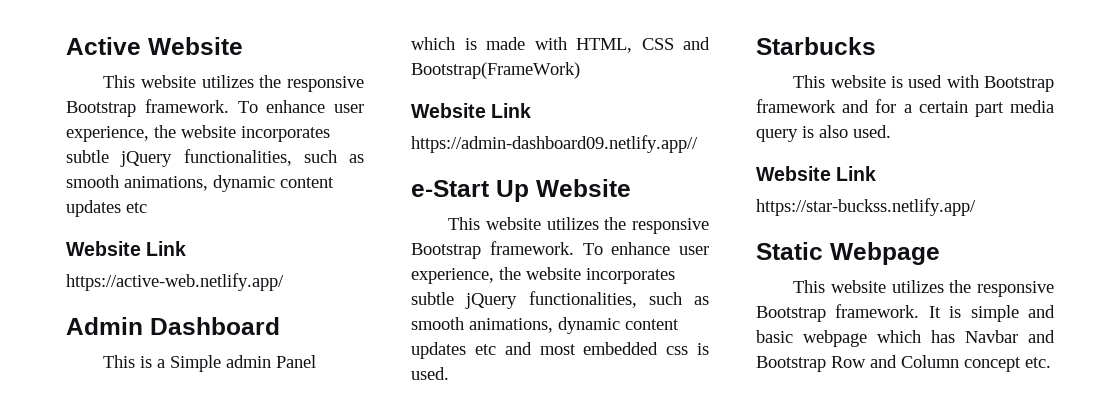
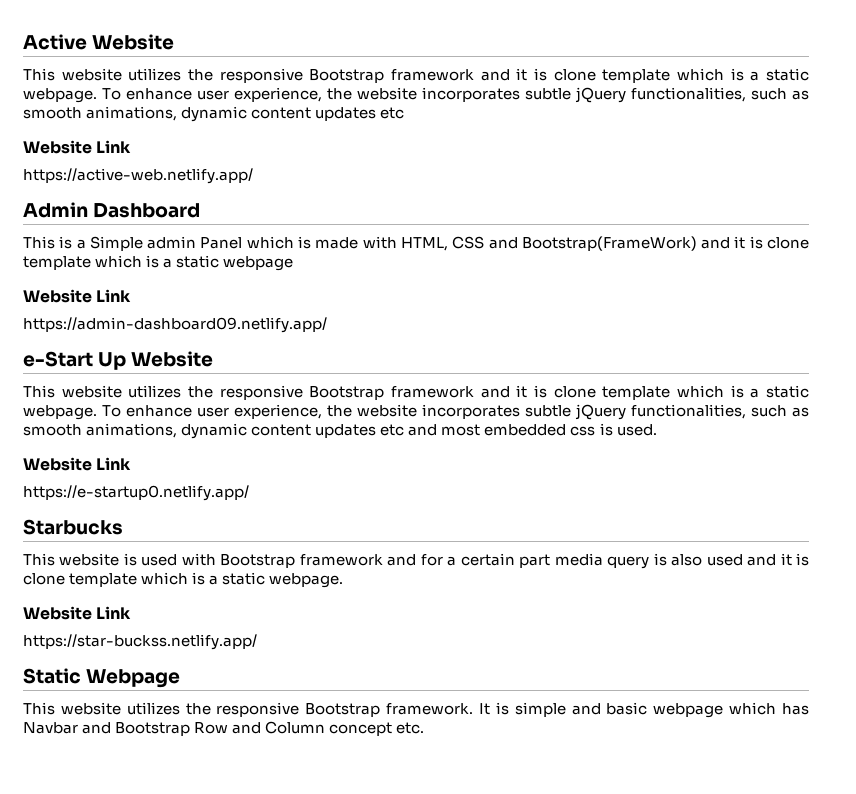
[144,99,229,113] framework. -> [391,68,809,83] [23,88,97,103] framework and it is clone template which is a static webpage.
[411,103,532,118] [411,135,698,153] // Website Link // https://admin-dashboard09.netlify.app// -> [701,236,809,249] [23,255,294,271] [23,289,132,303] [23,317,327,333] and it is clone template which is a static webpage // Website Link // https://admin-dashboard09.netlify.app/
[489,241,574,255] framework. -> [391,385,809,400] [23,405,97,420] framework and it is clone template which is a static webpage.
(449, 373) none -> [23,457,132,471] [23,485,249,501] // Website Link // https://e-startup0.netlify.app/
[853,125,891,138] used. -> [706,553,810,566] [23,572,344,588] used and it is clone template which is a static webpage.

